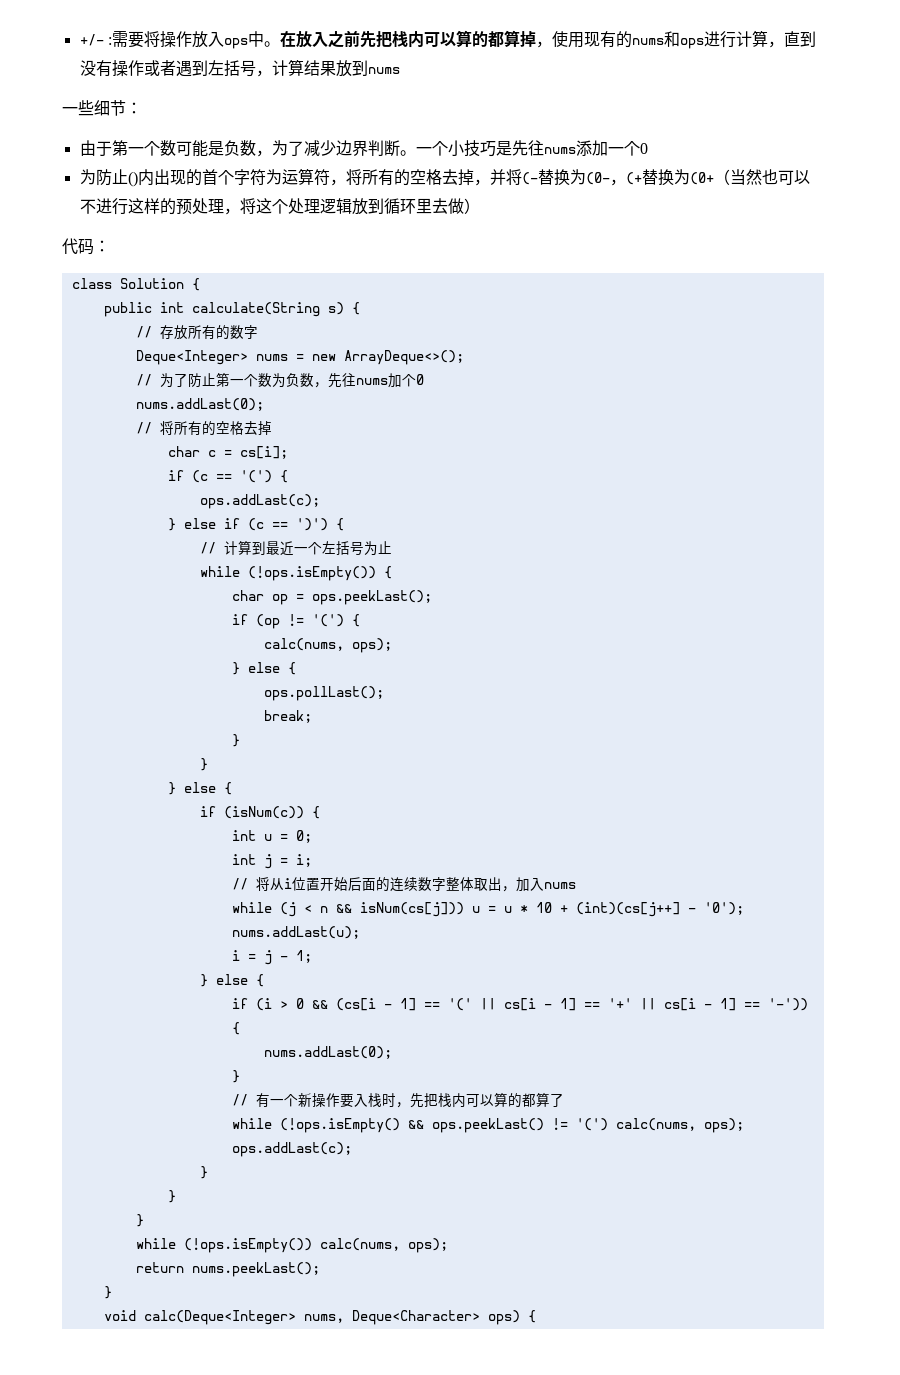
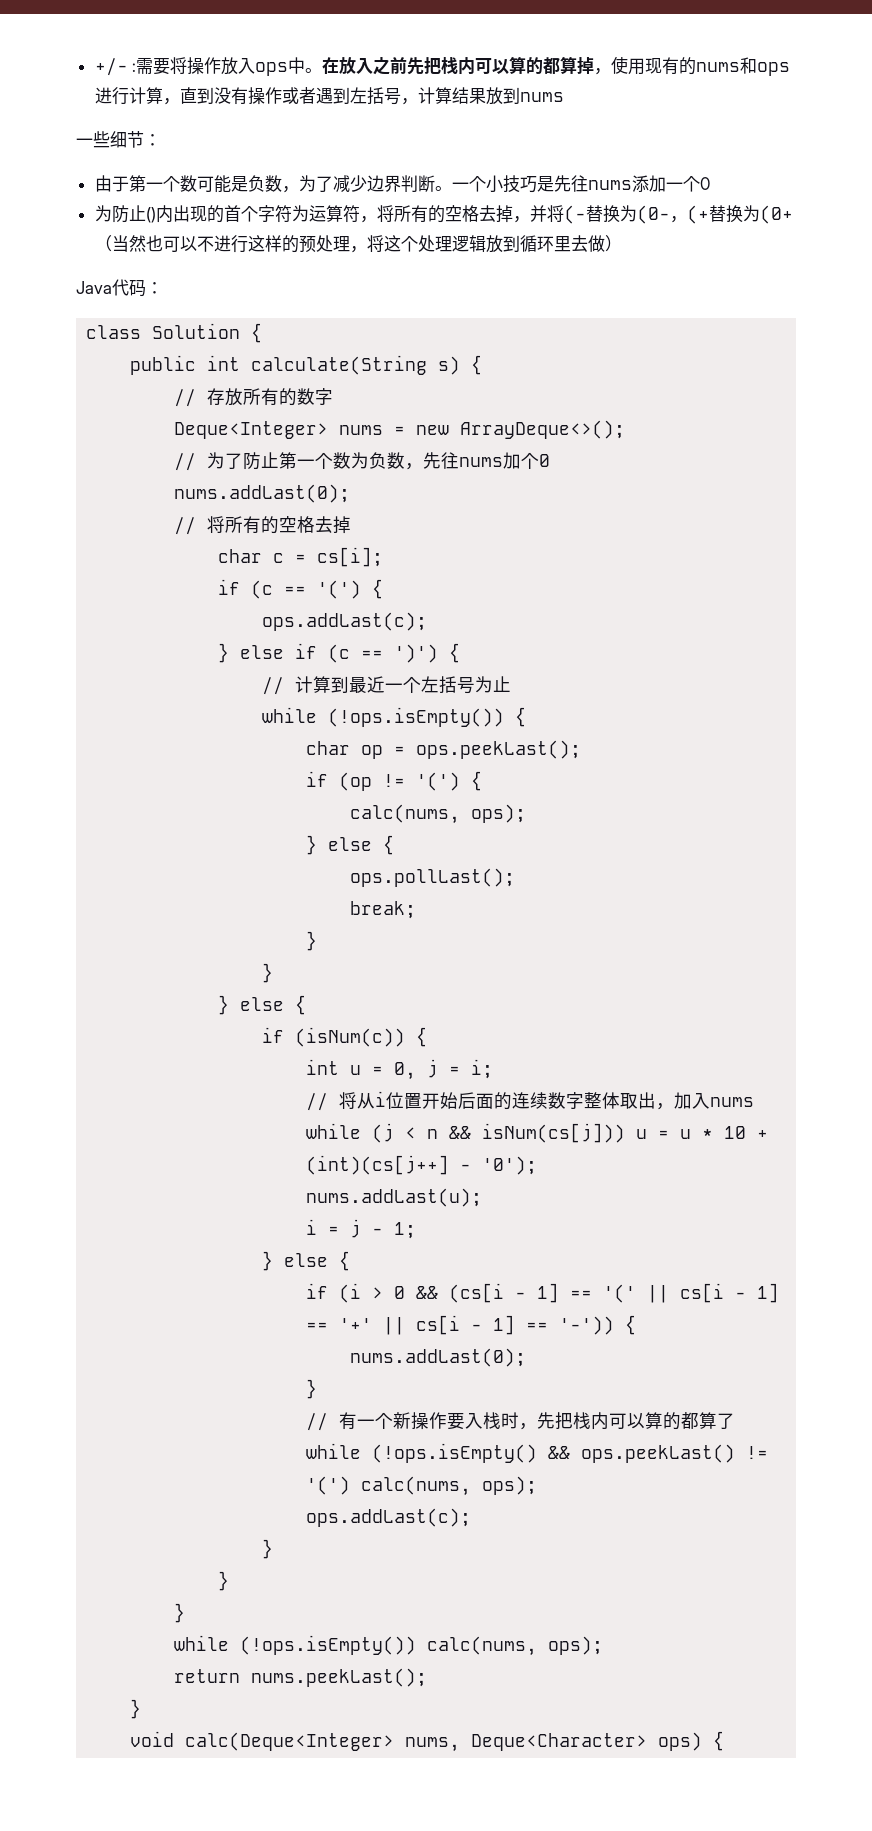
(480, 206) none -> [76,281,112,294] Java
[295,830,312,843] [231,854,256,865] 0; // int -> [394,1062,417,1080] 0,

